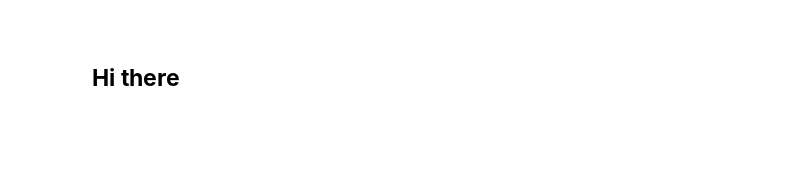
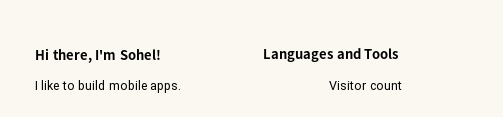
[121,69,181,86] there -> [52,49,161,63] [35,80,181,93] [263,48,399,62] [329,81,402,90] there, I'm Sohel! // I like to build mobile apps. // Languages and Tools // Visitor count

